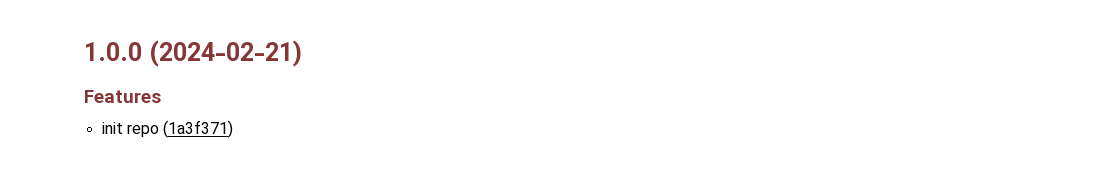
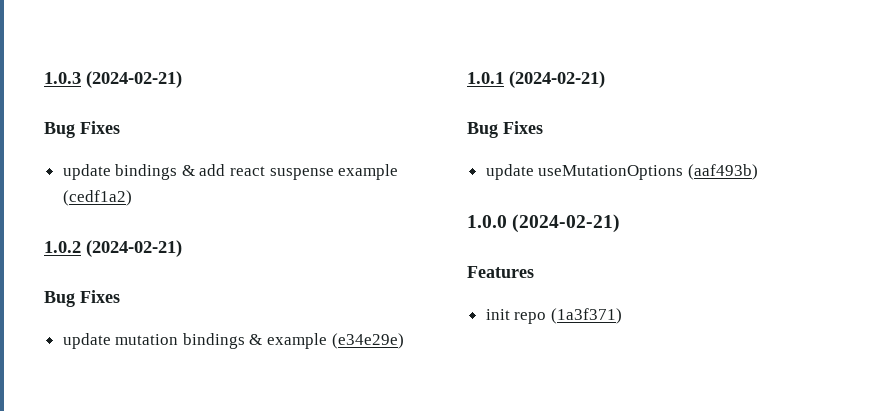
(84, 51) none -> [44,71,182,88] [44,121,120,138] [62,164,399,180] [62,190,132,206] [44,240,182,257] [44,290,120,307] [62,333,404,349] [467,71,605,88] [467,121,543,138] [485,164,758,180] 1.0.3 (2024-02-21) // Bug Fixes // update bindings & add react suspense example (cedf1a2) // 1.0.2 (2024-02-21) // Bug Fixes // update mutation bindings & example (e34e29e) // 1.0.1 (2024-02-21) // Bug Fixes // update useMutationOptions (aaf493b) //

